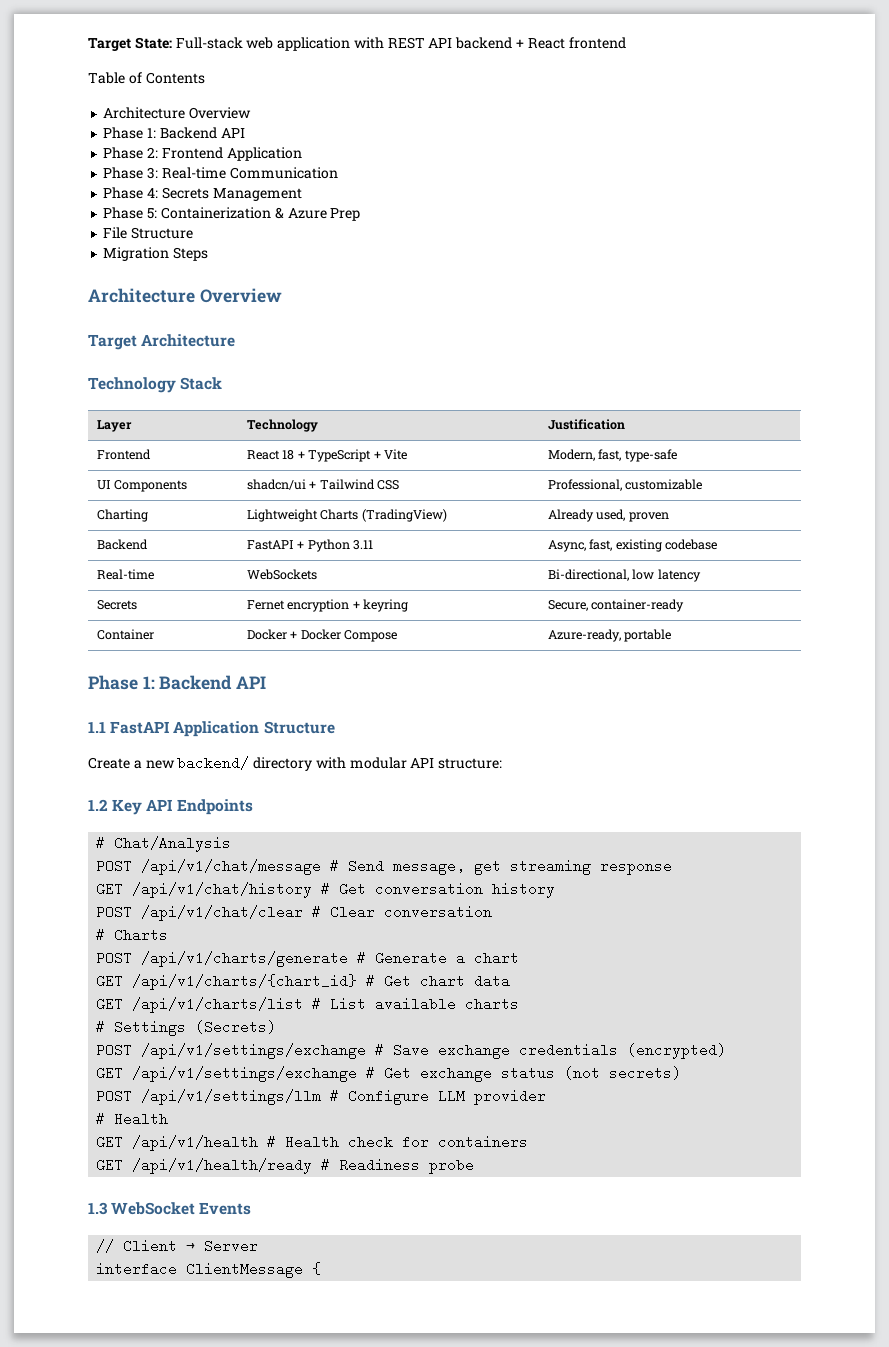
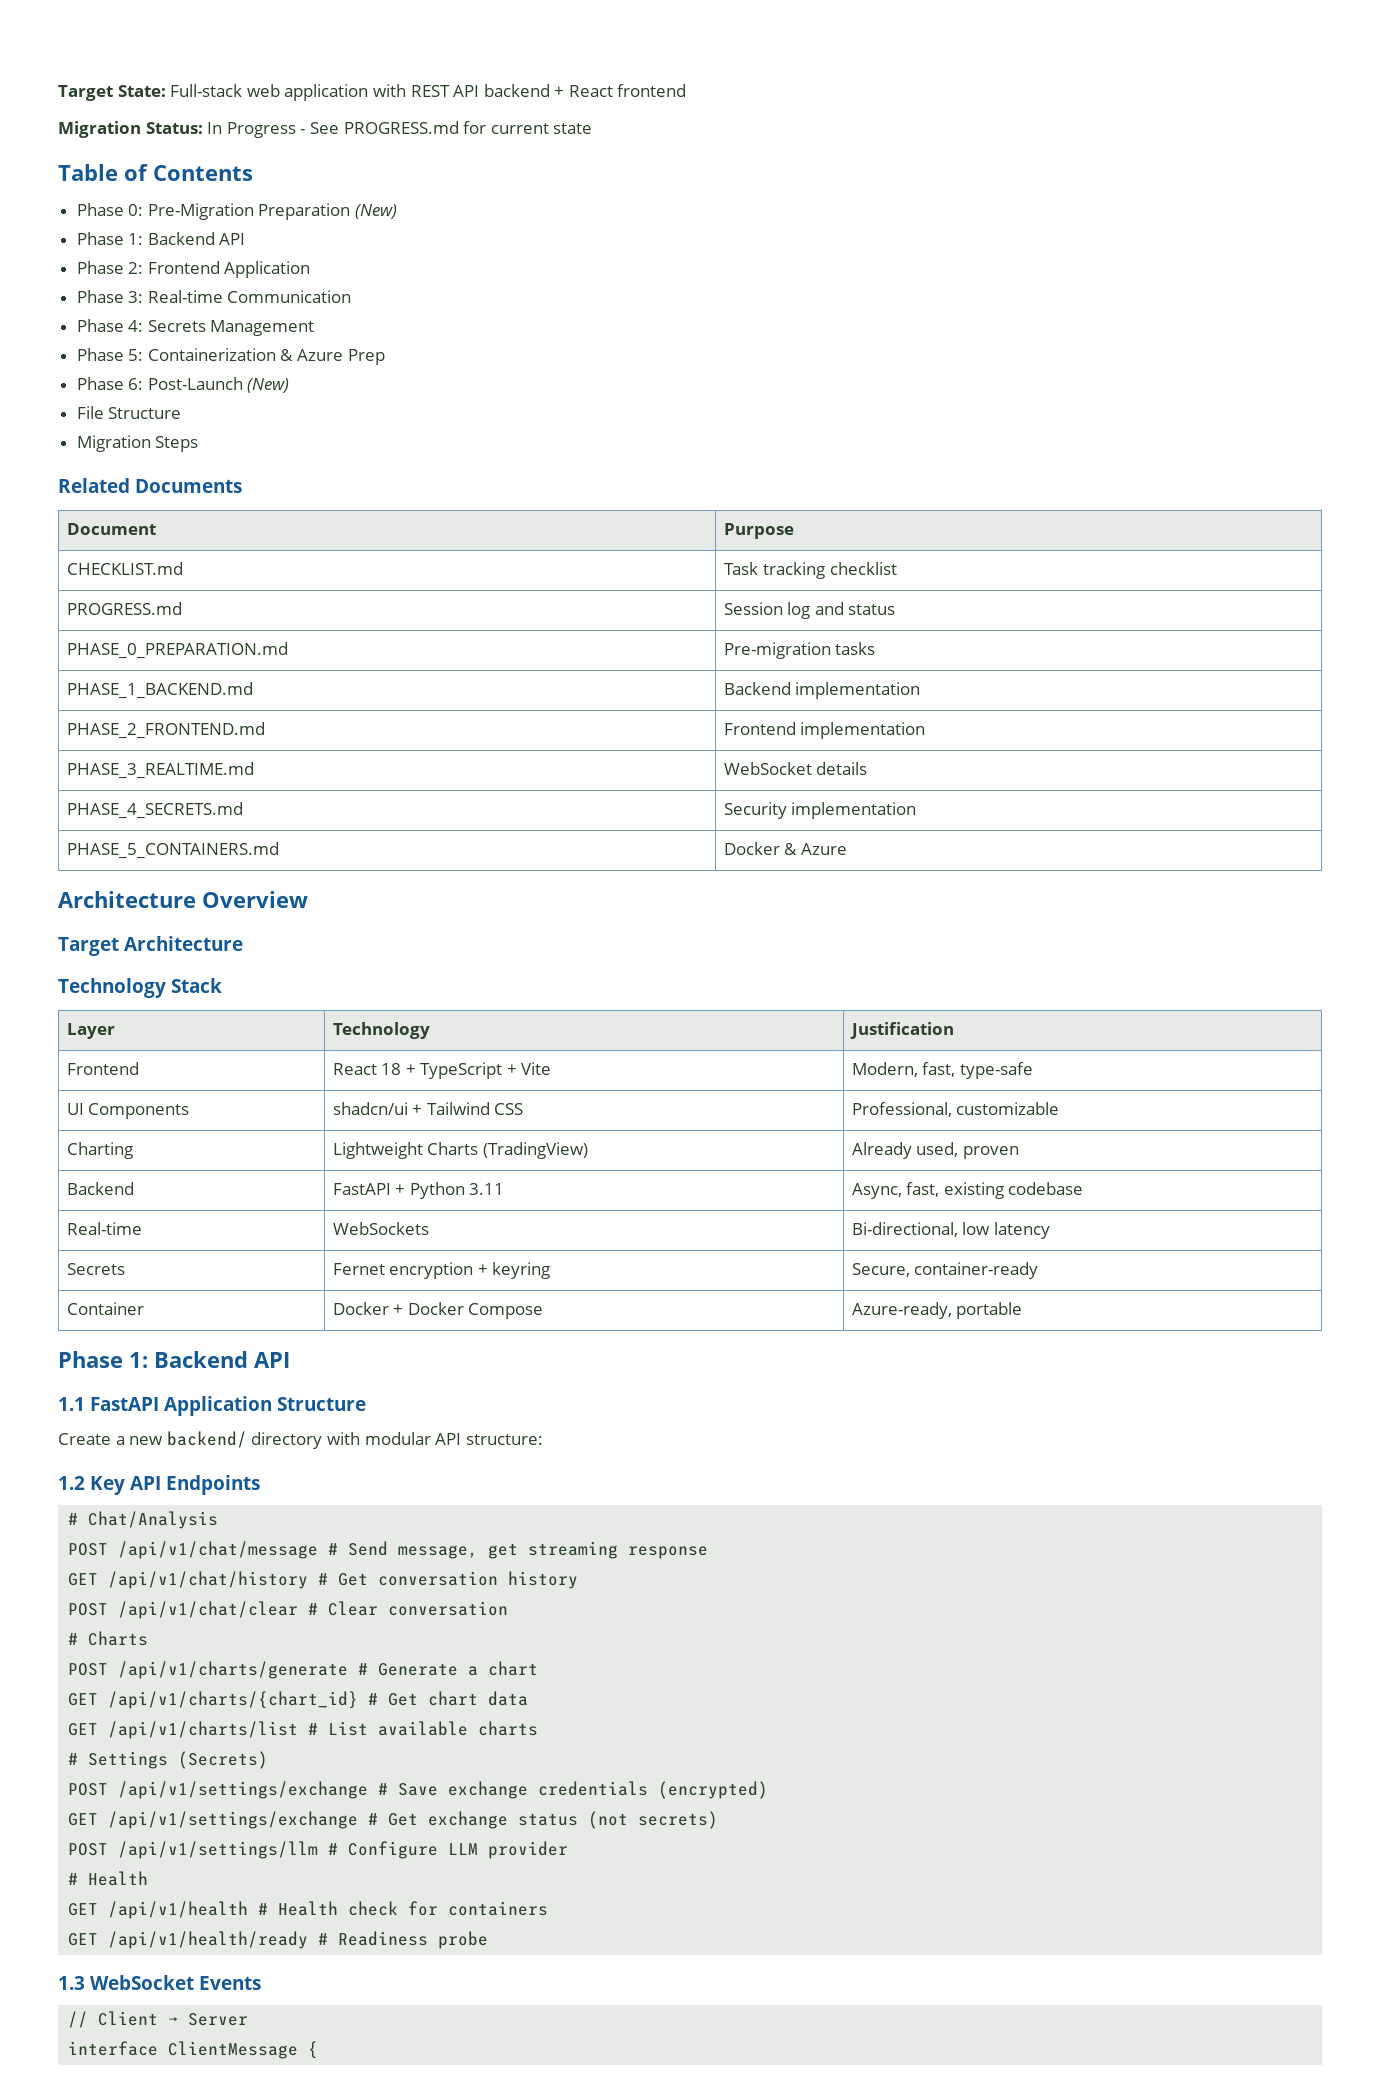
[88,72,205,84] [103,107,252,119] Table of Contents // Architecture Overview -> [58,121,593,138] [58,164,253,181] [76,203,398,220] Migration Status: In Progress - See PROGRESS.md for current state // Table of Contents // Phase 0: Pre-Migration Preparation (New)
(361, 214) none -> [76,377,290,393] // Phase 6: Post-Launch (New)
(209, 254) none -> [58,478,243,493] [66,523,156,535] [723,523,794,539] [66,562,184,575] [723,562,897,579] [66,602,182,615] [723,602,896,619] [66,642,289,659] [723,642,876,659] [66,682,253,699] [723,682,921,699] [66,722,265,739] [723,722,926,739] [66,762,254,779] [723,762,868,775] [66,802,243,819] [723,802,917,819] [66,842,280,859] [723,842,847,855] // Related Documents // Document | Purpose // CHECKLIST.md | Task tracking checklist // PROGRESS.md | Session log and status // PHASE_0_PREPARATION.md | Pre-migration tasks // PHASE_1_BACKEND.md | Backend implementation // PHASE_2_FRONTEND.md | Frontend implementation // PHASE_3_REALTIME.md | WebSocket details // PHASE_4_SECRETS.md | Security implementation // PHASE_5_CONTAINERS.md | Docker & Azure

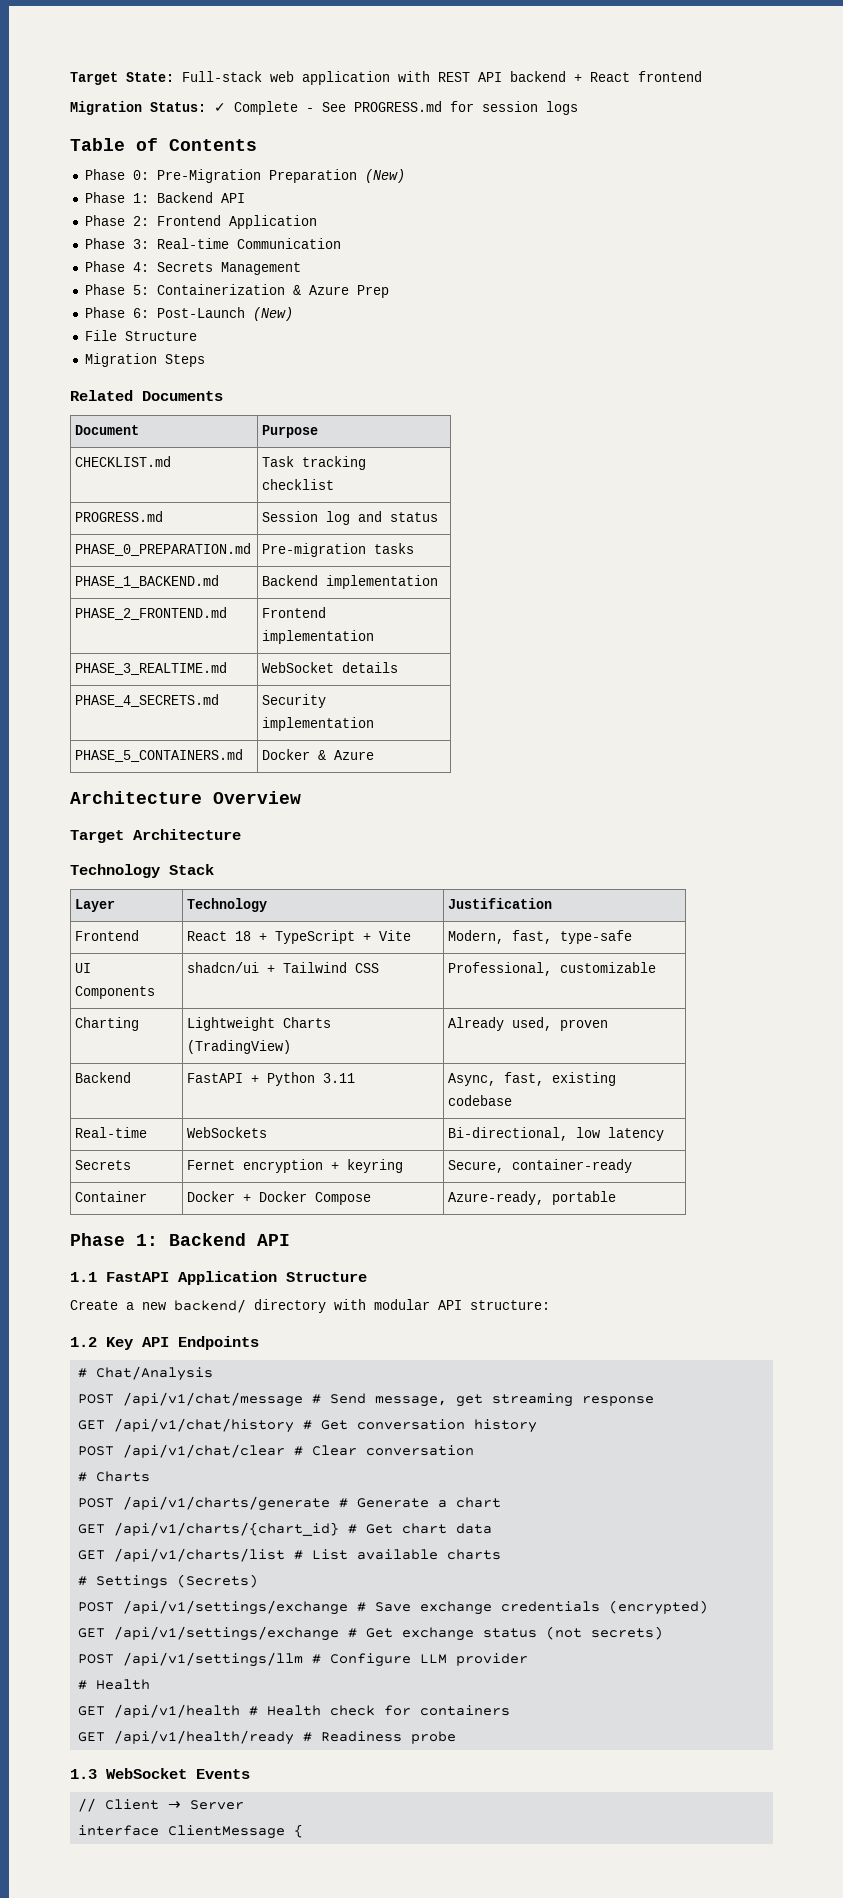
[207,122,296,138] In Progress -> [214,101,298,115] ✓ Complete
[490,123,593,134] current state -> [482,101,578,115] session logs

